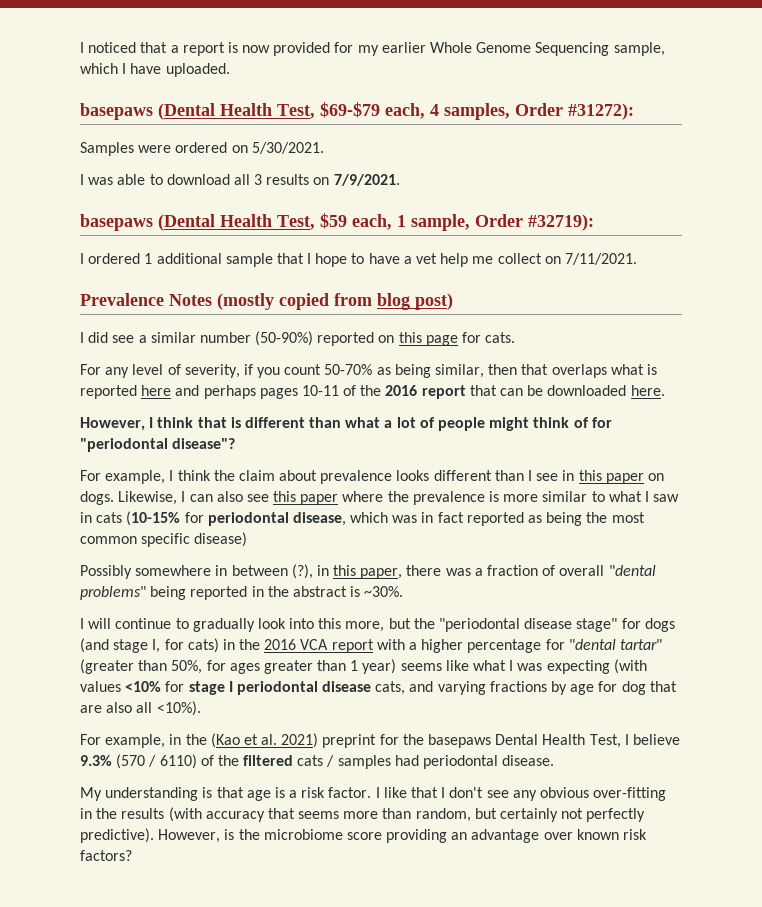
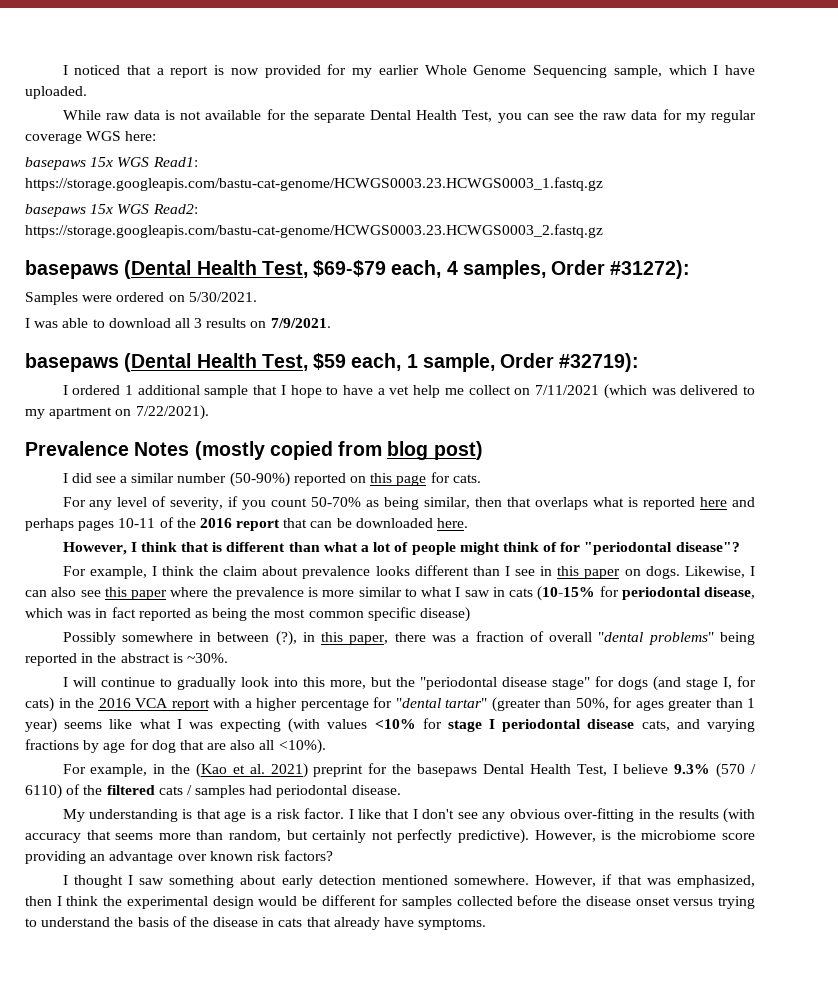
(230, 70) none -> [62,109,757,123] [25,131,157,144] [25,157,198,170] [25,177,603,191] [25,204,198,217] [25,224,603,238] // While raw data is not available for the separate Dental Health Test, you can see the raw data for my regular coverage WGS here: // basepaws 15x WGS Read1: https://storage.googleapis.com/bastu-cat-genome/HCWGS0003.23.HCWGS0003_1.fastq.gz // basepaws 15x WGS Read2: https://storage.googleapis.com/bastu-cat-genome/HCWGS0003.23.HCWGS0003_2.fastq.gz
[564,253,637,265] 7/11/2021. -> [535,384,755,399] [25,405,209,420] 7/11/2021 (which was delivered to my apartment on 7/22/2021).
(132, 855) none -> [62,874,755,888] [25,895,756,909] [25,916,487,930] // I thought I saw something about early detection mentioned somewhere. However, if that was emphasized, then I think the experimental design would be different for samples collected before the disease onset versus trying to understand the basis of the disease in cats that already have symptoms.

